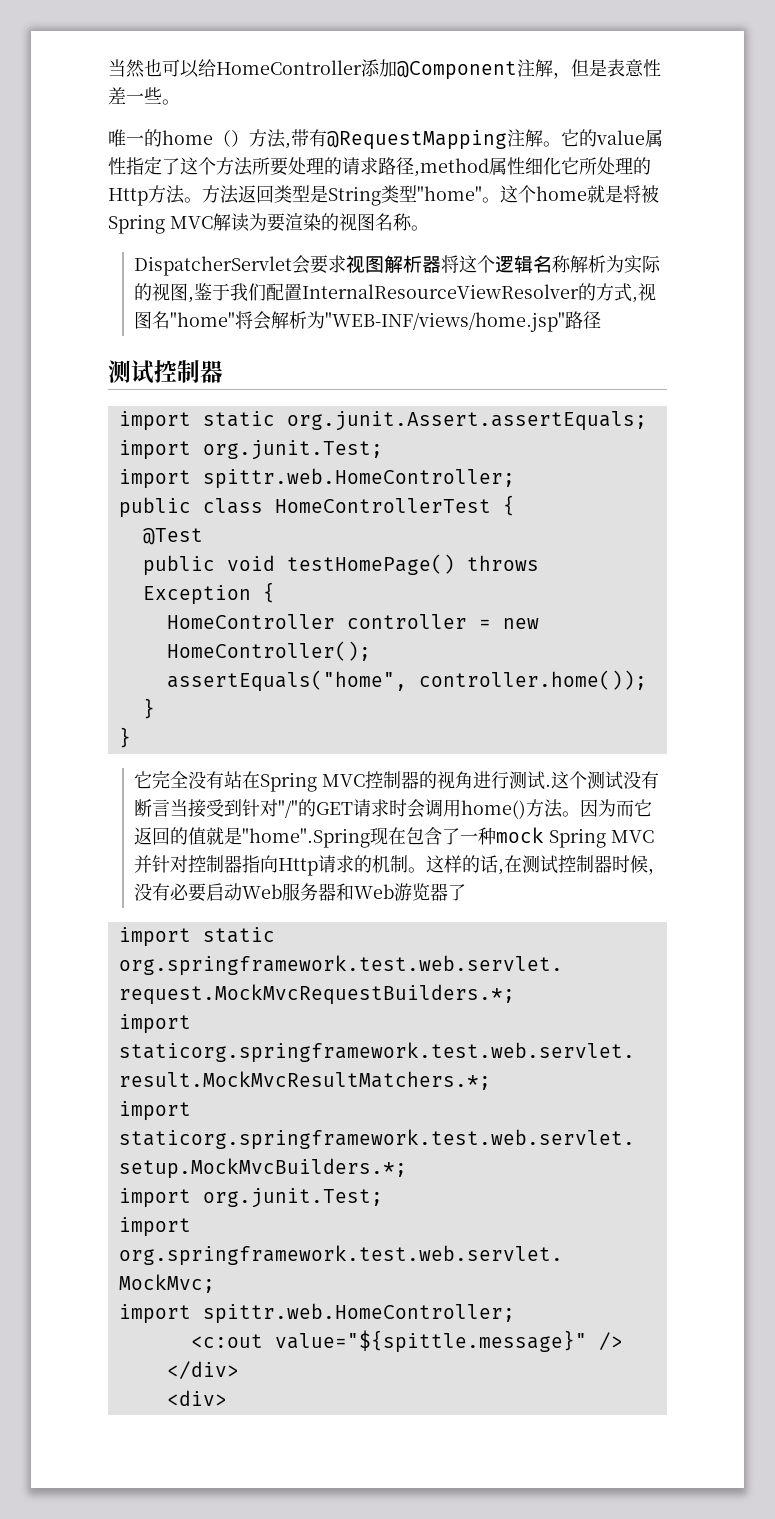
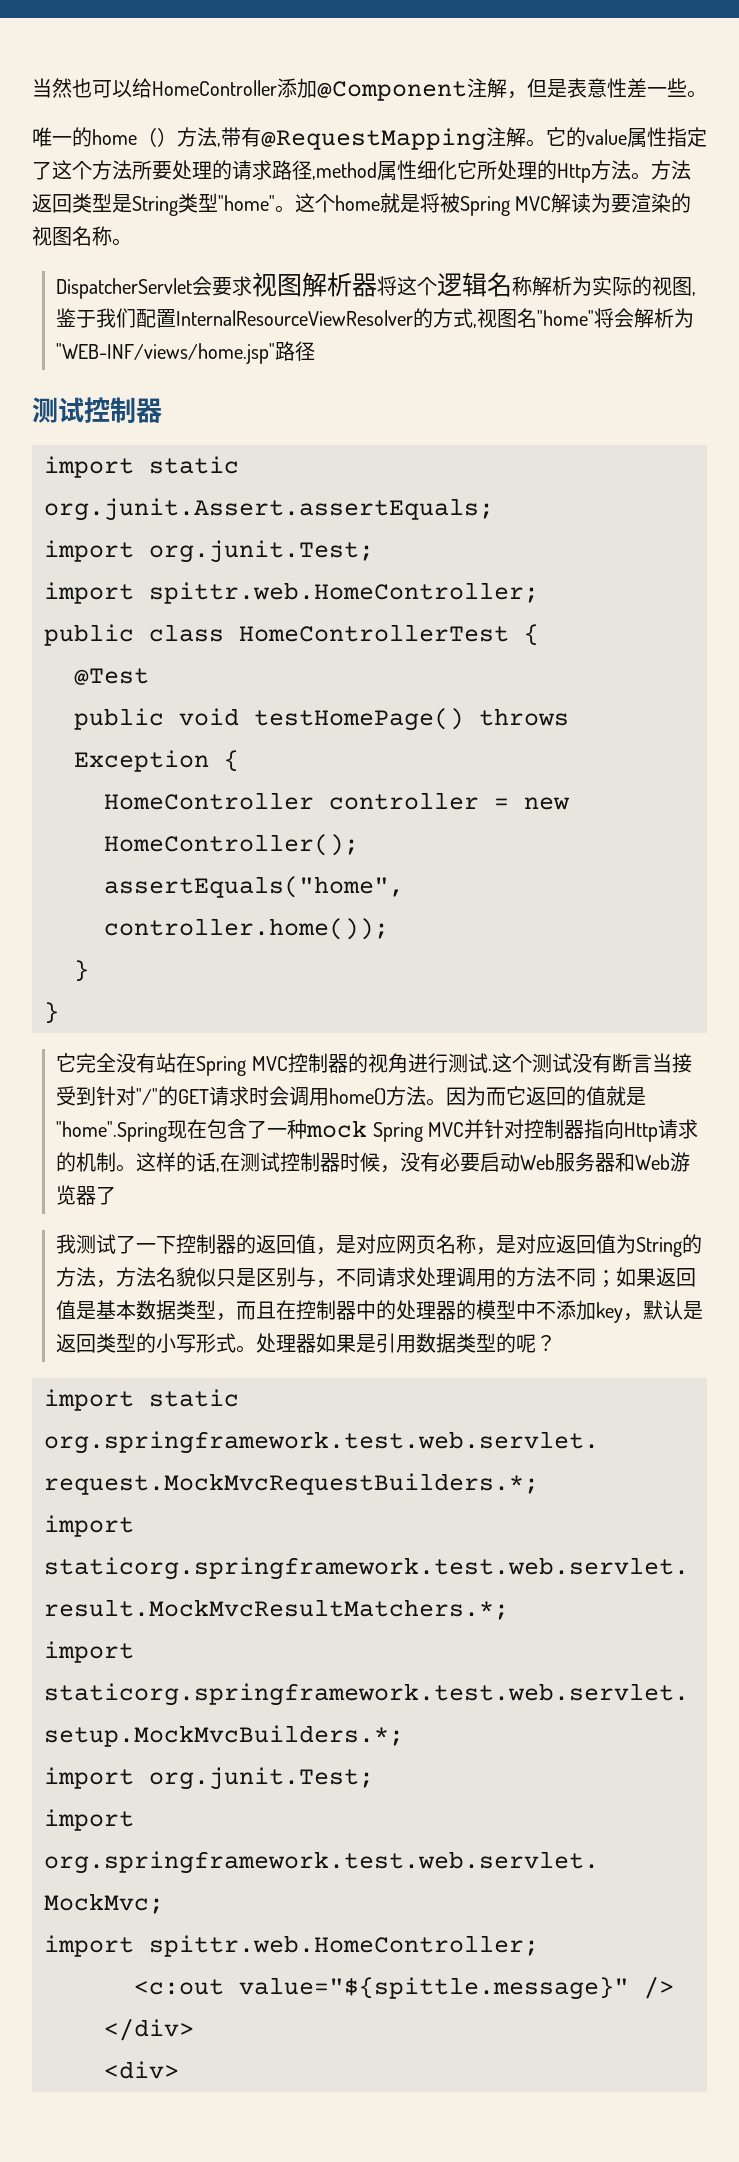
(467, 892) none -> [56,1234,703,1257] [56,1267,697,1288] [56,1300,704,1323] [56,1333,557,1353] // 我测试了一下控制器的返回值，是对应网页名称，是对应返回值为String的方法，方法名貌似只是区别与，不同请求处理调用的方法不同；如果返回值是基本数据类型，而且在控制器中的处理器的模型中不添加key，默认是返回类型的小写形式。处理器如果是引用数据类型的呢？

